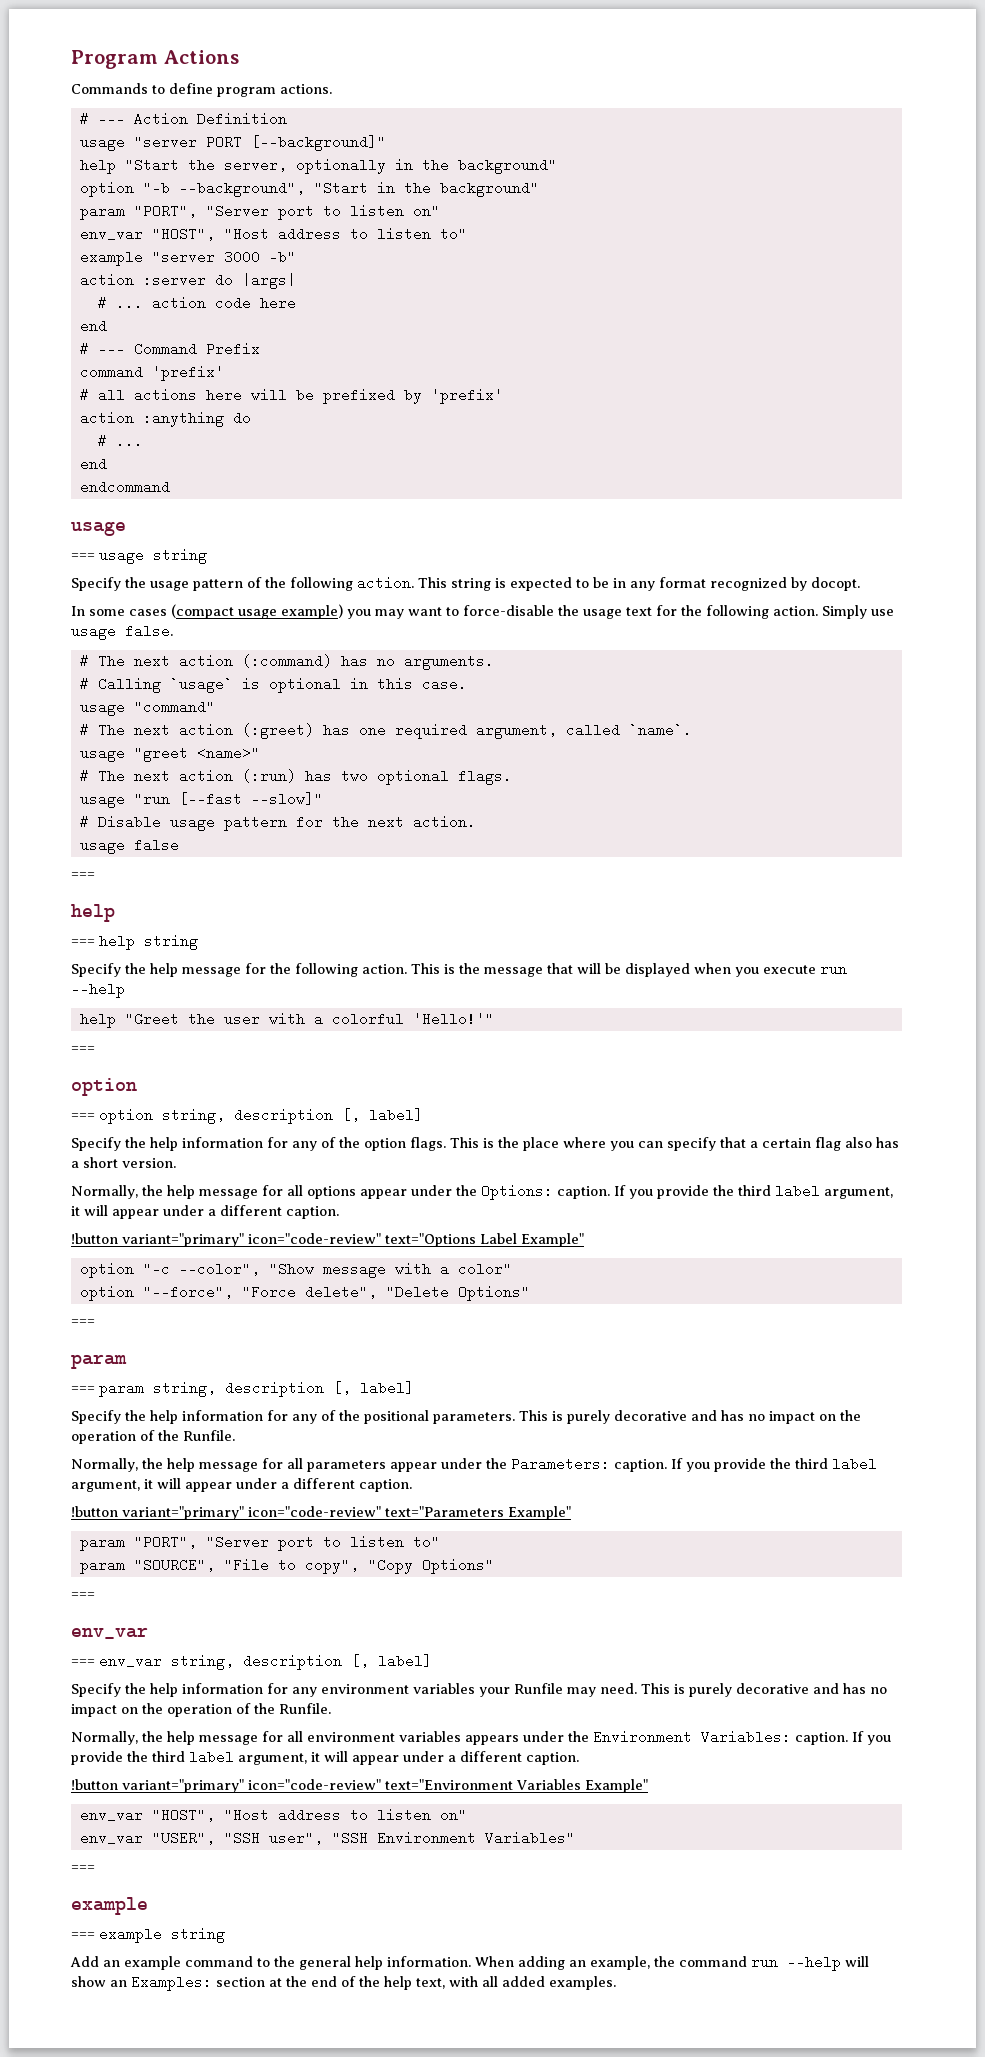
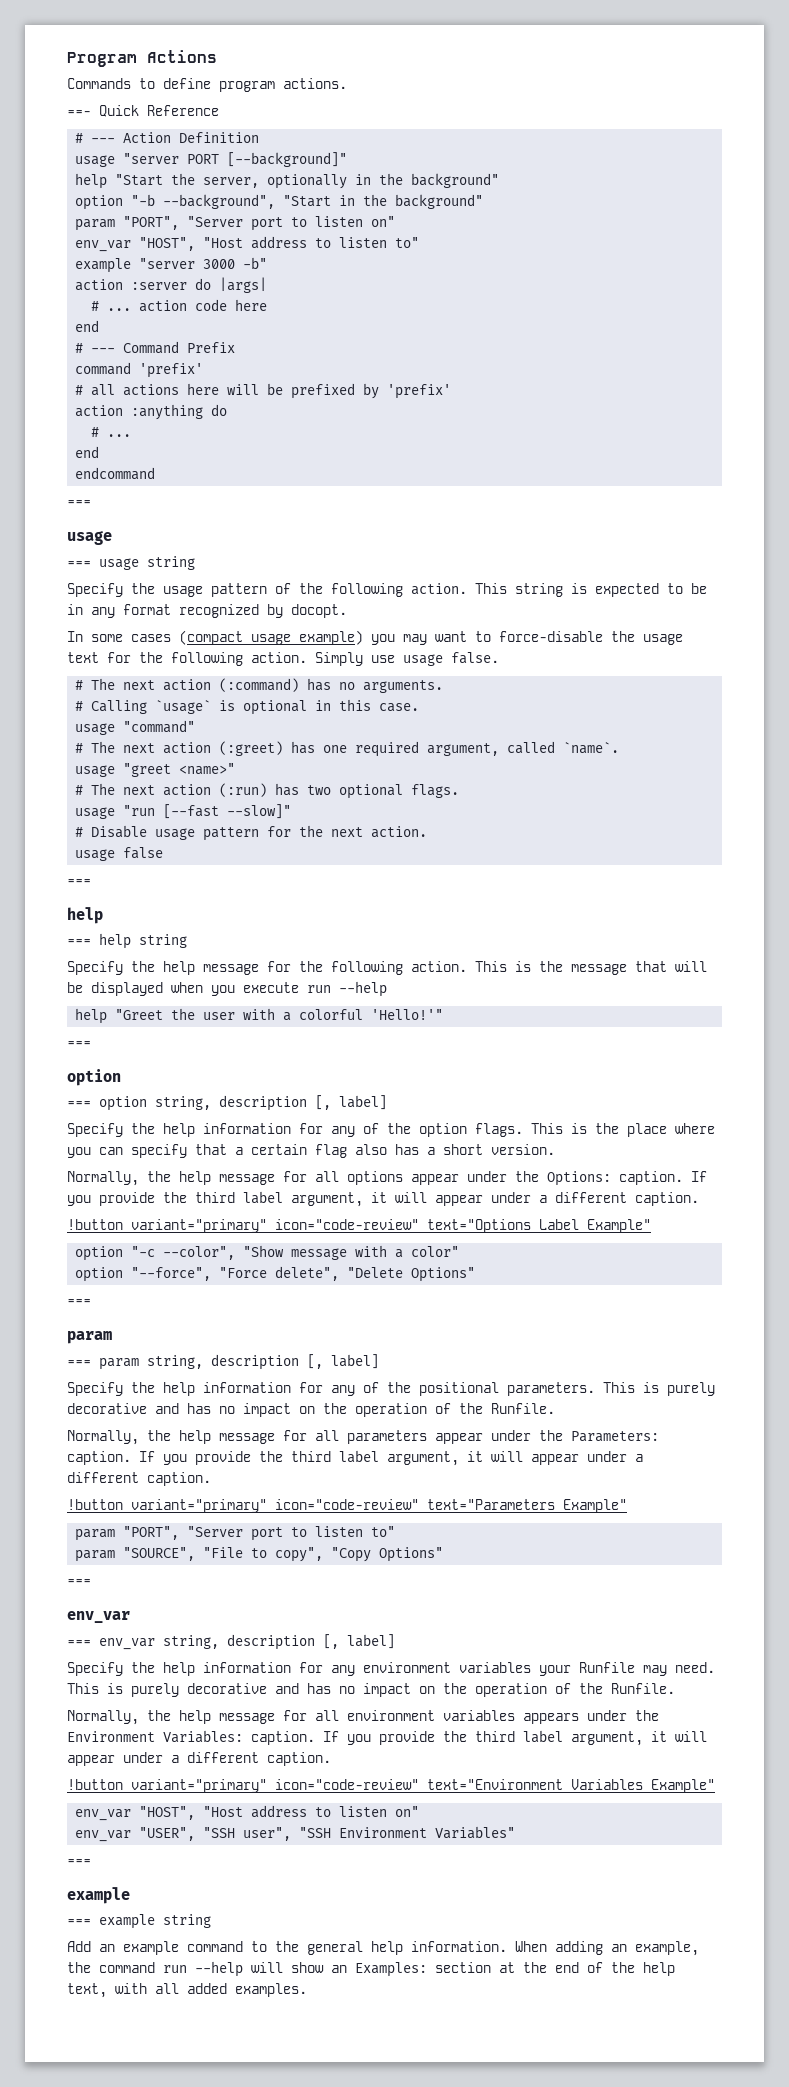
(332, 89) none -> [67,105,219,117] // ==- Quick Reference
(170, 487) none -> [67,500,91,506] // ===

